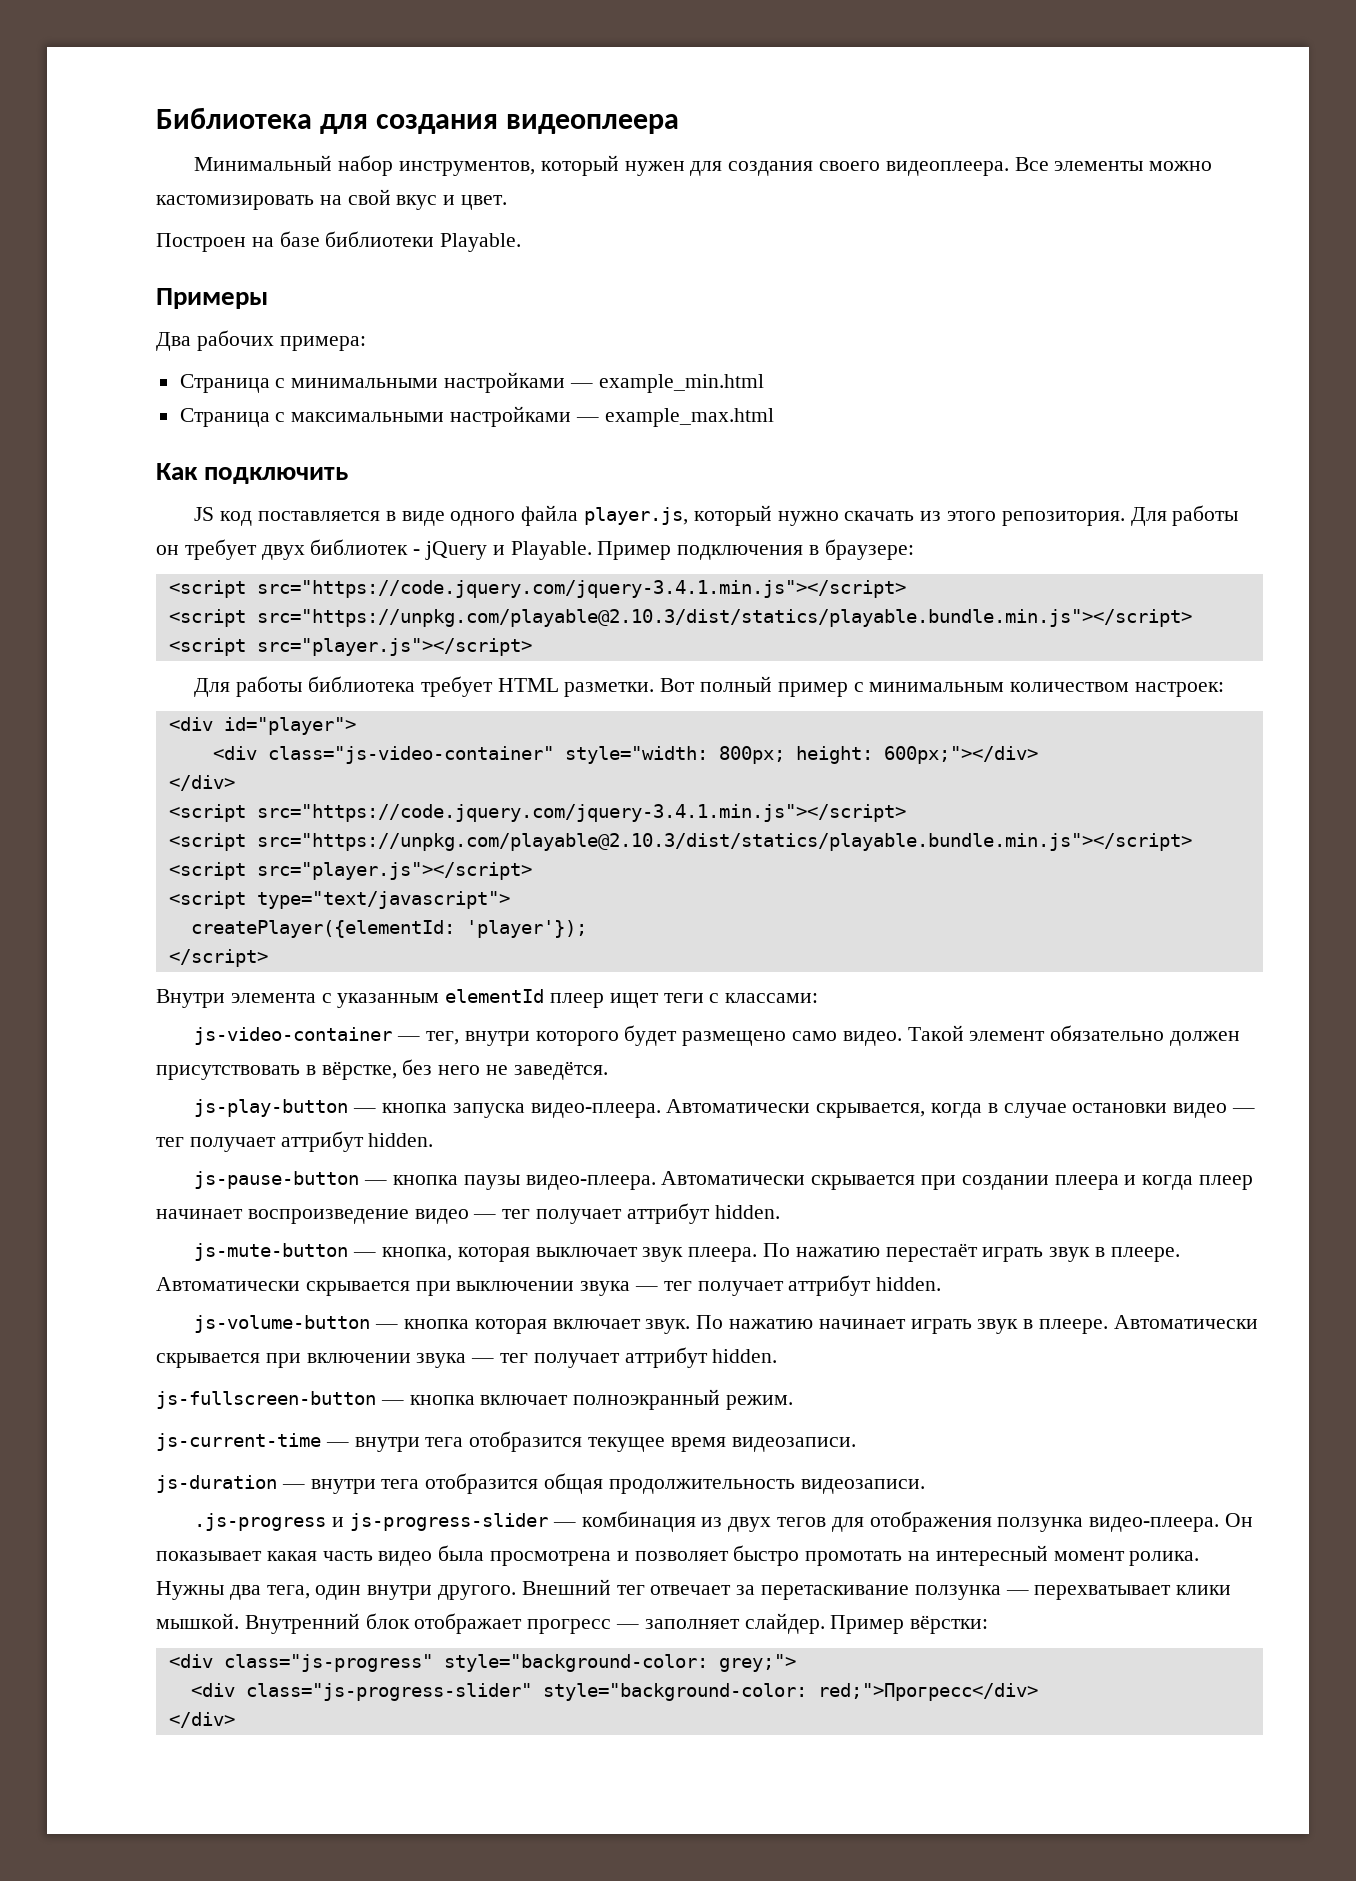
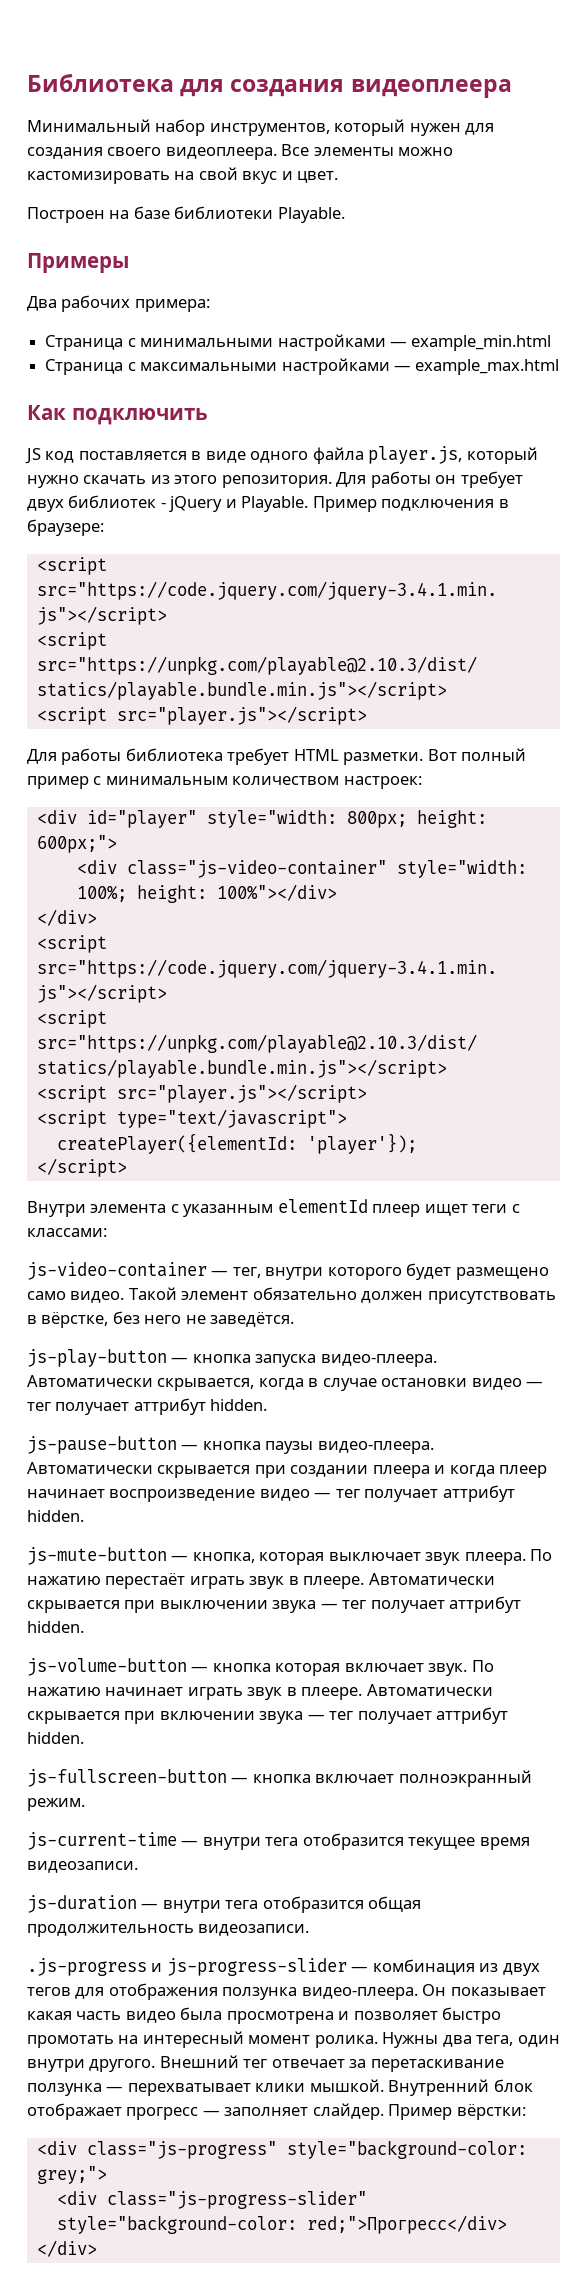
[223,717,356,735] id="player"> -> [86,810,487,828] [36,835,117,853] id="player" style="width: 800px; height: 600px;">
[718,746,1038,764] 800px; height: 600px;"></div> -> [76,884,337,903] 100%; height: 100%"></div>

